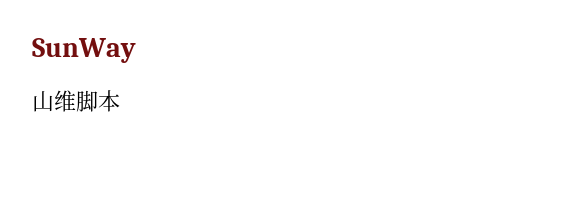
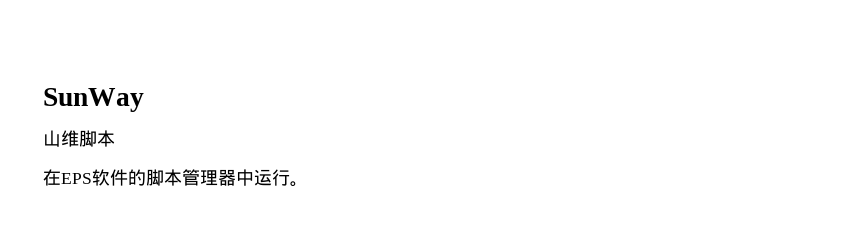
(120, 101) none -> [43,169,308,187] // 在EPS软件的脚本管理器中运行。

